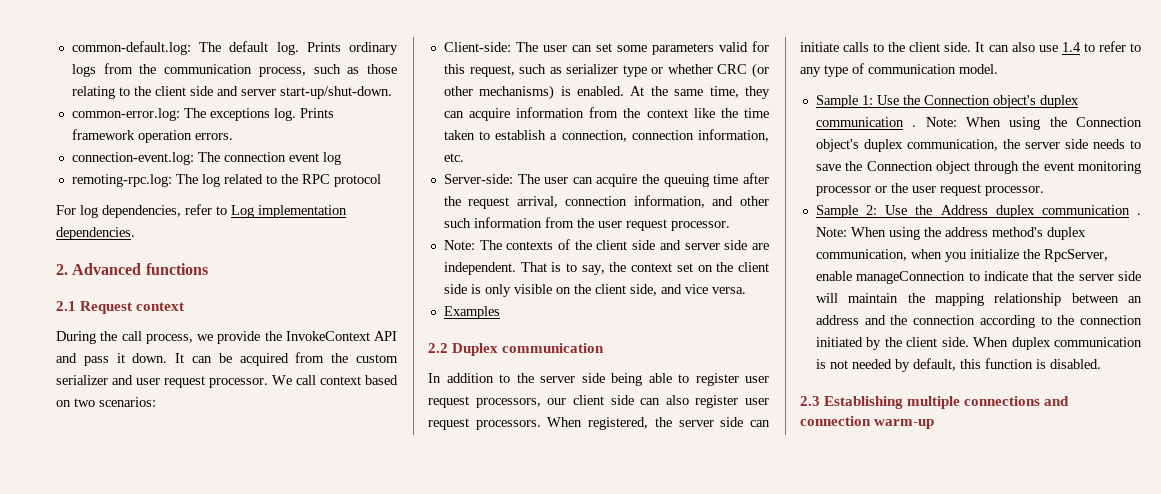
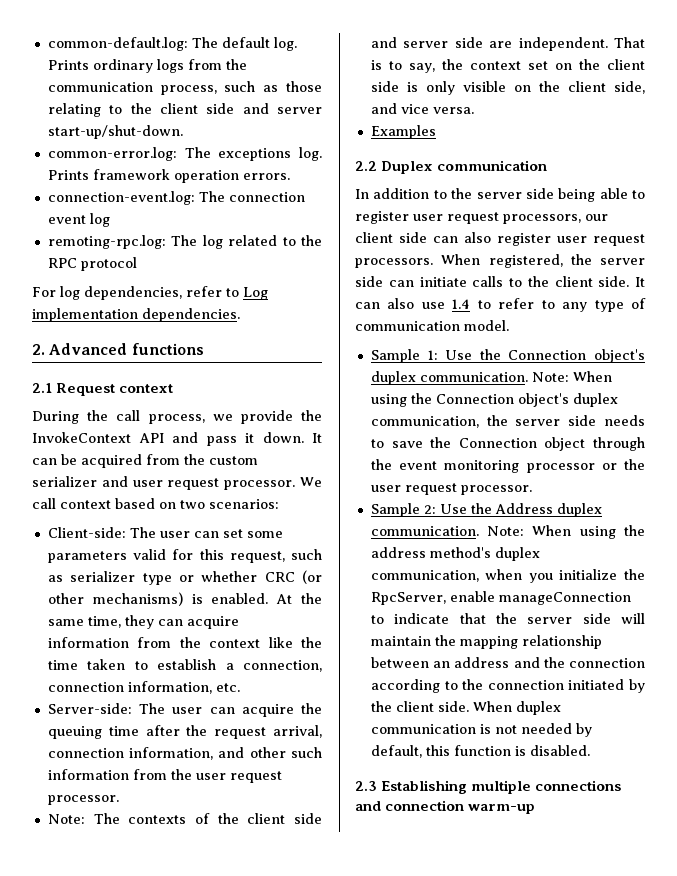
[815,117,917,127] communication . -> [419,372,528,382] communication.
[1041,205,1141,215] communication . -> [370,526,479,536] communication.

